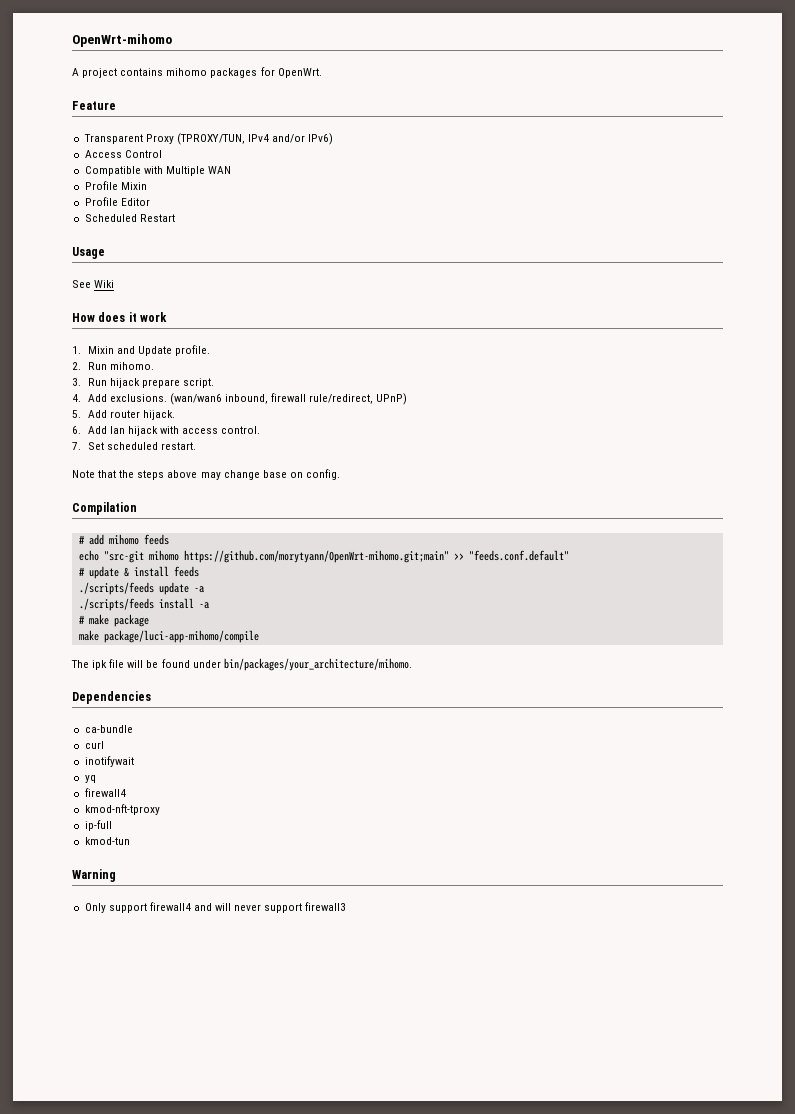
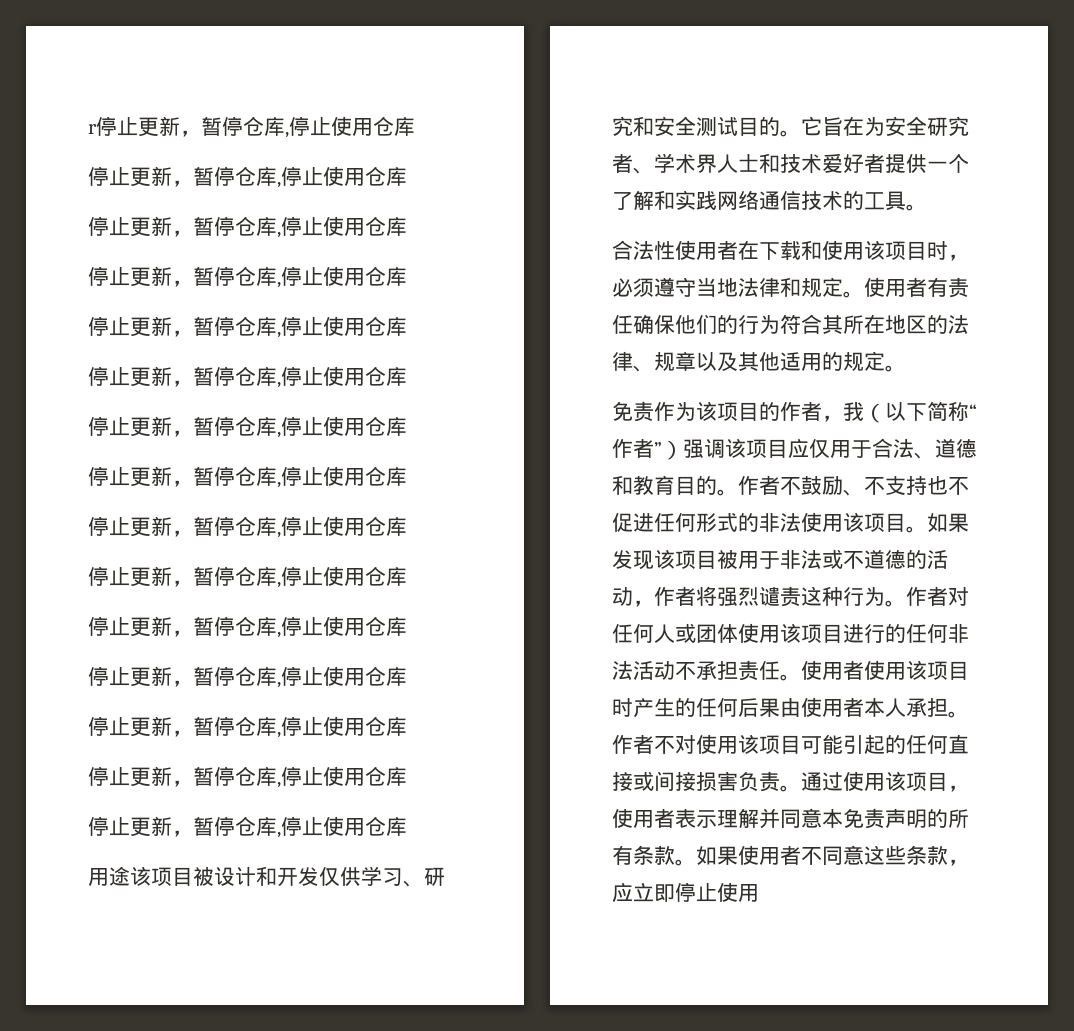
[72,34,172,47] [72,67,322,78] [72,101,116,110] [83,133,334,145] [84,150,162,158] [84,166,231,176] [84,181,147,190] [84,197,150,206] [84,214,175,222] [72,247,105,259] [72,280,115,288] [72,312,168,322] [72,345,211,356] [72,362,154,370] [72,378,215,388] [72,393,408,405] [72,410,175,420] [72,426,261,436] [72,442,196,450] [72,469,340,480] [72,502,137,515] [78,534,169,545] [78,550,569,563] [78,566,199,579] [78,582,204,595] [78,598,209,611] [78,614,149,627] [78,630,259,643] [71,658,412,671] [72,691,151,704] [84,725,133,733] [84,741,104,749] [84,756,134,767] [84,775,96,783] [84,788,126,797] [84,804,160,815] [84,820,112,831] [84,837,130,845] [72,869,116,882] [84,902,347,913] OpenWrt-mihomo // A project contains mihomo packages for OpenWrt. // Feature // Transparent Proxy (TPROXY/TUN, IPv4 and/or IPv6) // Access Control // Compatible with Multiple WAN // Profile Mixin // Profile Editor // Scheduled Restart // Usage // See Wiki // How does it work // 1. Mixin and Update profile. // 2. Run mihomo. // 3. Run hijack prepare script. // 4. Add exclusions. (wan/wan6 inbound, firewall rule/redirect, UPnP) // 5. Add router hijack. // 6. Add lan hijack with access control. // 7. Set scheduled restart. // Note that the steps above may change base on config. // Compilation // # add mihomo feeds // echo "src-git mihomo https://github.com/morytyann/OpenWrt-mihomo.git;main" >> "feeds.conf.default" // # update & install feeds // ./scripts/feeds update -a // ./scripts/feeds install -a // # make package // make package/luci-app-mihomo/compile // The ipk file will be found under bin/packages/your_architecture/mihomo. // Dependencies // ca-bundle // curl // inotifywait // yq // firewall4 // kmod-nft-tproxy // ip-full // kmod-tun // Warning // Only support firewall4 and will never support firewall3 -> [88,116,415,138] [88,166,407,188] [88,216,407,238] [88,266,407,288] [88,316,407,338] [88,366,407,388] [88,416,407,438] [88,466,407,488] [88,516,407,538] [88,566,407,588] [88,616,407,638] [88,666,407,688] [88,716,407,738] [88,766,407,788] [88,816,407,838] [88,866,445,887] [612,116,969,137] [612,153,969,174] [612,190,927,211] [612,240,969,261] [612,277,969,298] [612,314,969,334] [612,351,906,372] [612,401,977,423] [612,438,977,460] [612,475,969,496] [612,512,969,533] [612,549,948,570] [612,586,969,607] [612,623,969,643] [612,660,969,681] [612,697,969,718] [612,734,969,755] [612,771,969,792] [612,808,969,829] [612,845,969,866] [612,882,759,902] r停止更新，暂停仓库,停止使用仓库 // 停止更新，暂停仓库,停止使用仓库 // 停止更新，暂停仓库,停止使用仓库 // 停止更新，暂停仓库,停止使用仓库 // 停止更新，暂停仓库,停止使用仓库 // 停止更新，暂停仓库,停止使用仓库 // 停止更新，暂停仓库,停止使用仓库 // 停止更新，暂停仓库,停止使用仓库 // 停止更新，暂停仓库,停止使用仓库 // 停止更新，暂停仓库,停止使用仓库 // 停止更新，暂停仓库,停止使用仓库 // 停止更新，暂停仓库,停止使用仓库 // 停止更新，暂停仓库,停止使用仓库 // 停止更新，暂停仓库,停止使用仓库 // 停止更新，暂停仓库,停止使用仓库 // 用途该项目被设计和开发仅供学习、研究和安全测试目的。它旨在为安全研究者、学术界人士和技术爱好者提供一个了解和实践网络通信技术的工具。 // 合法性使用者在下载和使用该项目时，必须遵守当地法律和规定。使用者有责任确保他们的行为符合其所在地区的法律、规章以及其他适用的规定。 // 免责作为该项目的作者，我（以下简称“作者”）强调该项目应仅用于合法、道德和教育目的。作者不鼓励、不支持也不促进任何形式的非法使用该项目。如果发现该项目被用于非法或不道德的活动，作者将强烈谴责这种行为。作者对任何人或团体使用该项目进行的任何非法活动不承担责任。使用者使用该项目时产生的任何后果由使用者本人承担。作者不对使用该项目可能引起的任何直接或间接损害负责。通过使用该项目，使用者表示理解并同意本免责声明的所有条款。如果使用者不同意这些条款，应立即停止使用

